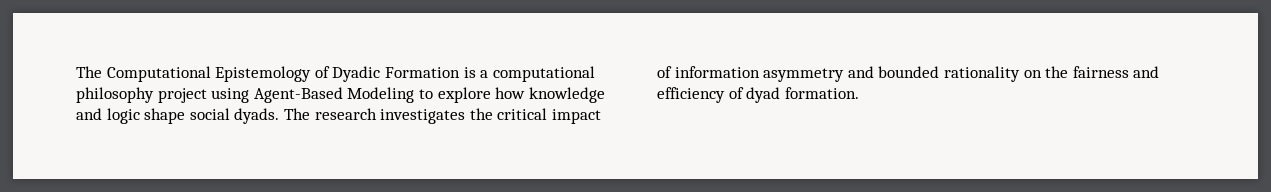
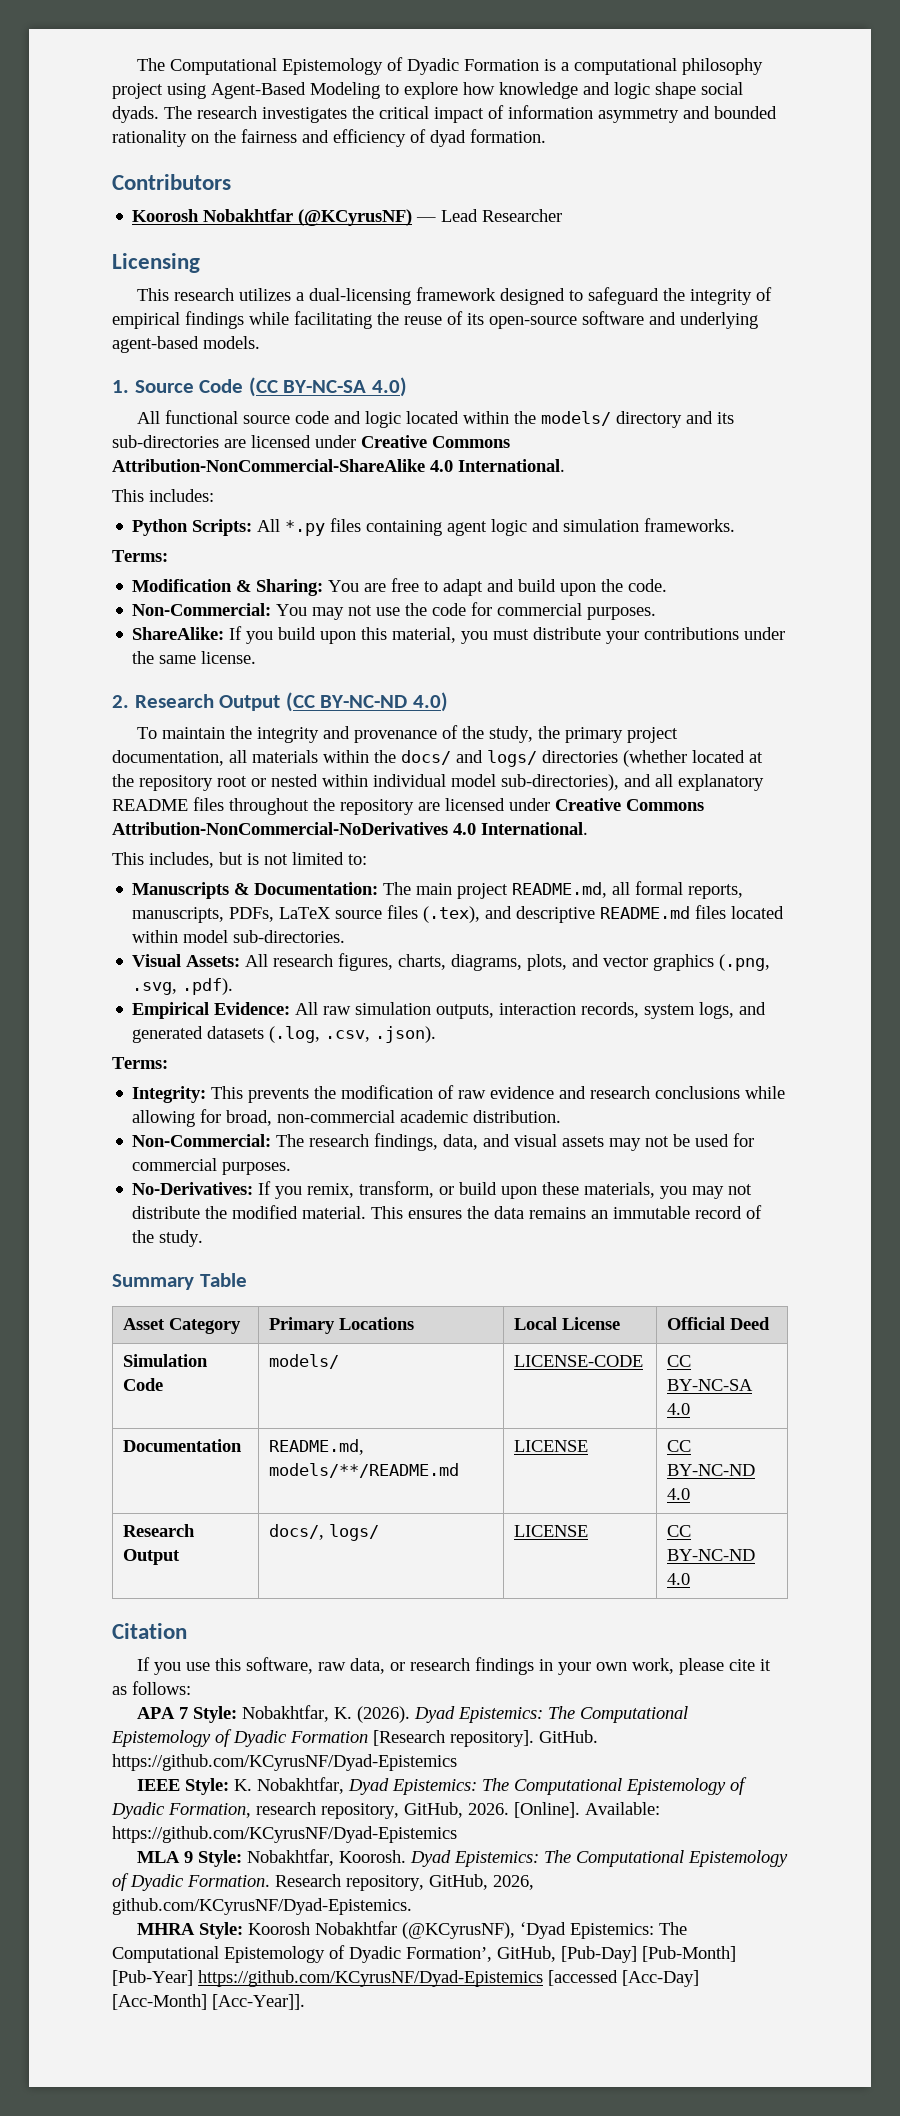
(859, 93) none -> [112,174,231,190] [132,209,563,226] [112,253,200,273] [136,287,772,305] [112,311,758,329] [112,336,260,353] [112,377,407,397] [136,410,734,428] [112,435,510,448] [112,459,565,472] [112,489,214,502] [132,518,736,536] [112,550,168,562] [132,578,668,596] [132,602,657,620] [132,626,786,644] [132,651,257,664] [112,692,448,712] [136,725,678,743] [112,750,763,767] [112,774,764,791] [112,797,704,815] [112,822,588,835] [112,852,367,868] [132,881,744,899] [132,905,785,923] [132,930,346,943] [132,953,771,971] [132,978,234,995] [132,1002,767,1019] [132,1026,437,1043] [112,1057,168,1069] [132,1085,786,1103] [132,1109,562,1127] [132,1133,755,1151] [132,1158,292,1175] [132,1181,753,1199] [132,1205,763,1219] [132,1230,204,1247] [112,1273,247,1290] [123,1318,242,1334] [269,1317,415,1334] [514,1317,621,1330] [667,1317,771,1330] [123,1354,209,1367] [123,1378,164,1391] [269,1354,340,1369] [514,1355,644,1367] [667,1355,692,1367] [667,1379,754,1391] [667,1403,691,1415] [123,1439,243,1452] [269,1439,365,1455] [269,1463,460,1478] [514,1440,589,1452] [667,1440,692,1452] [667,1464,756,1476] [667,1488,691,1500] [123,1524,196,1537] [123,1549,181,1565] [269,1524,380,1541] [514,1525,589,1537] [667,1525,692,1537] [667,1549,756,1561] [667,1573,691,1585] [112,1623,187,1639] [136,1657,771,1675] [112,1681,191,1695] [136,1705,688,1723] [111,1729,598,1747] [112,1754,457,1771] [136,1777,747,1795] [111,1802,660,1819] [112,1826,457,1843] [136,1849,788,1867] [112,1873,534,1891] [112,1898,412,1915] [136,1921,687,1939] [112,1945,736,1963] [112,1970,699,1987] [112,1994,305,2010] // Contributors // Koorosh Nobakhtfar (@KCyrusNF) — Lead Researcher // Licensing // This research utilizes a dual-licensing framework designed to safeguard the integrity of empirical findings while facilitating the reuse of its open-source software and underlying agent-based models. // 1. Source Code (CC BY-NC-SA 4.0) // All functional source code and logic located within the models/ directory and its sub-directories are licensed under Creative Commons Attribution-NonCommercial-ShareAlike 4.0 International. // This includes: // Python Scripts: All *.py files containing agent logic and simulation frameworks. // Terms: // Modification & Sharing: You are free to adapt and build upon the code. // Non-Commercial: You may not use the code for commercial purposes. // ShareAlike: If you build upon this material, you must distribute your contributions under the same license. // 2. Research Output (CC BY-NC-ND 4.0) // To maintain the integrity and provenance of the study, the primary project documentation, all materials within the docs/ and logs/ directories (whether located at the repository root or nested within individual model sub-directories), and all explanatory README files throughout the repository are licensed under Creative Commons Attribution-NonCommercial-NoDerivatives 4.0 International. // This includes, but is not limited to: // Manuscripts & Documentation: The main project README.md, all formal reports, manuscripts, PDFs, LaTeX source files (.tex), and descriptive README.md files located within model sub-directories. // Visual Assets: All research figures, charts, diagrams, plots, and vector graphics (.png, .svg, .pdf). // Empirical Evidence: All raw simulation outputs, interaction records, system logs, and generated datasets (.log, .csv, .json). // Terms: // Integrity: This prevents the modification of raw evidence and research conclusions while allowing for broad, non-commercial academic distribution. // Non-Commercial: The research findings, data, and visual assets may not be used for commercial purposes. // No-Derivatives: If you remix, transform, or build upon these materials, you may not distribute the modified material. This ensures the data remains an immutable record of the study. // Summary Table // Asset Category | Primary Locations | Local License | Official Deed // Simulation Code | models/ | LICENSE-CODE | CC BY-NC-SA 4.0 // Documentation | README.md, models/**/README.md | LICENSE | CC BY-NC-ND 4.0 // Research Output | docs/, logs/ | LICENSE | CC BY-NC-ND 4.0 // Citation // If you use this software, raw data, or research findings in your own work, please cite it as follows: // APA 7 Style: Nobakhtfar, K. (2026). Dyad Epistemics: The Computational Epistemology of Dyadic Formation [Research repository]. GitHub. https://github.com/KCyrusNF/Dyad-Epistemics // IEEE Style: K. Nobakhtfar, Dyad Epistemics: The Computational Epistemology of Dyadic Formation, research repository, GitHub, 2026. [Online]. Available: https://github.com/KCyrusNF/Dyad-Epistemics // MLA 9 Style: Nobakhtfar, Koorosh. Dyad Epistemics: The Computational Epistemology of Dyadic Formation. Research repository, GitHub, 2026, github.com/KCyrusNF/Dyad-Epistemics. // MHRA Style: Koorosh Nobakhtfar (@KCyrusNF), ‘Dyad Epistemics: The Computational Epistemology of Dyadic Formation’, GitHub, [Pub-Day] [Pub-Month] [Pub-Year] https://github.com/KCyrusNF/Dyad-Epistemics [accessed [Acc-Day] [Acc-Month] [Acc-Year]].

